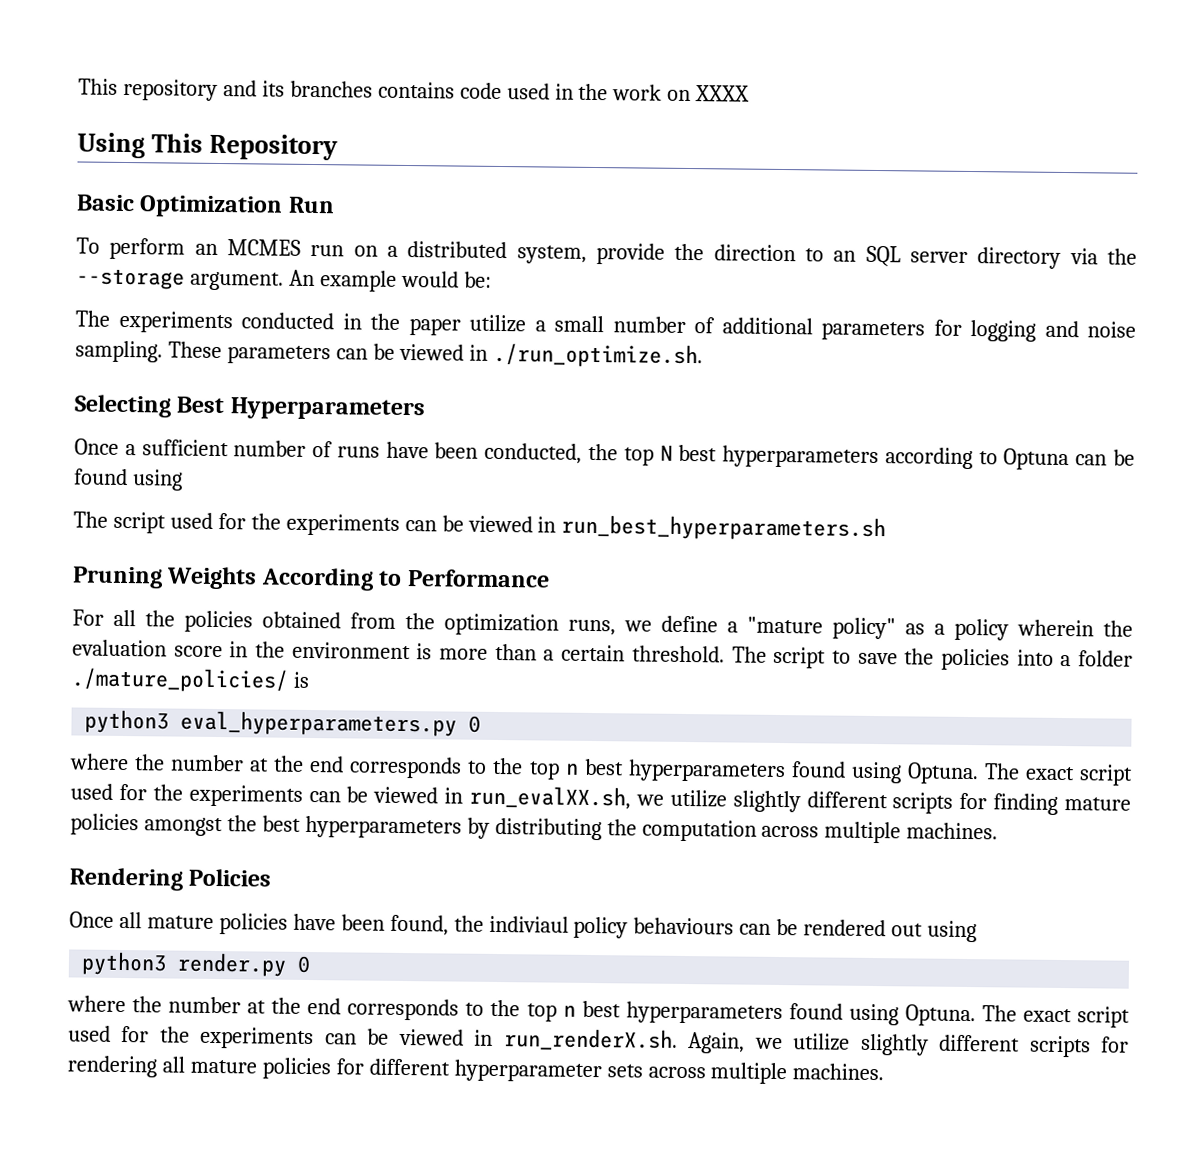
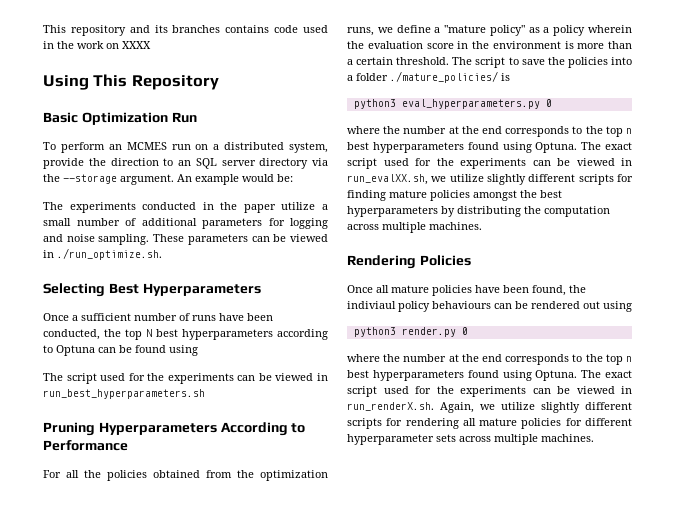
[166,566,258,590] Weights -> [98,422,217,435] Hyperparameters

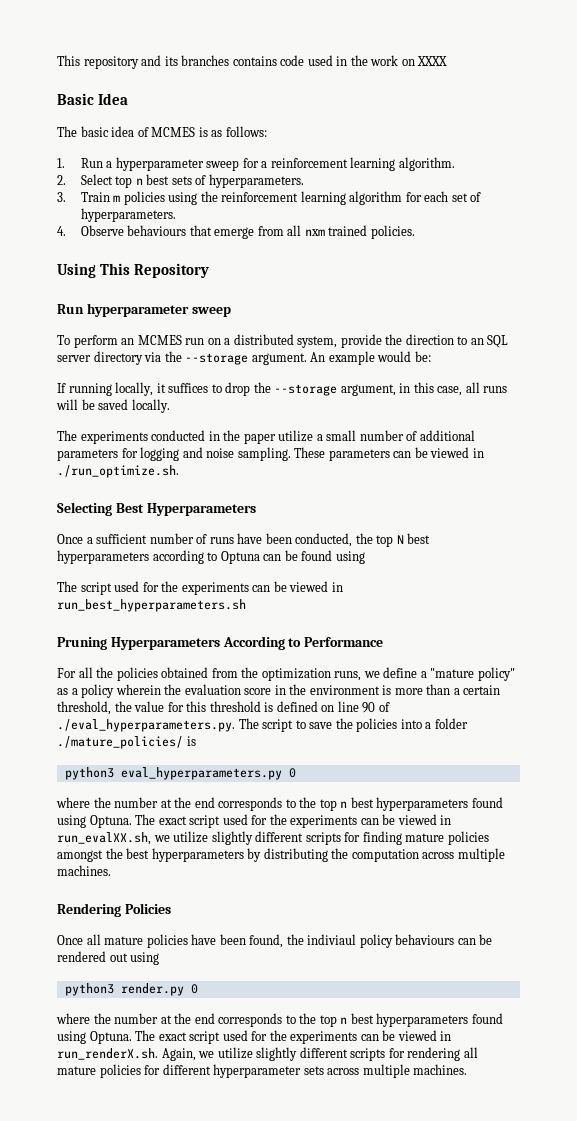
(151, 45) none -> [57,93,129,105] [57,126,267,137] [57,157,455,171] [57,174,304,188] [57,191,482,205] [80,208,176,222] [57,225,415,239] // Basic Idea // The basic idea of MCMES is as follows: // 1. Run a hyperparameter sweep for a reinforcement learning algorithm. // 2. Select top n best sets of hyperparameters. // 3. Train m policies using the reinforcement learning algorithm for each set of hyperparameters. // 4. Observe behaviours that emerge from all nxm trained policies.
[43,112,197,125] Basic Optimization Run -> [57,303,231,317] Run hyperparameter sweep
(293, 178) none -> [57,382,508,396] [56,399,170,413] // If running locally, it suffices to drop the --storage argument, in this case, all runs will be saved locally.
[396,57,450,65] threshold. -> [57,701,390,715] [57,719,235,732] threshold, the value for this threshold is defined on line 90 of ./eval_hyperparameters.py.

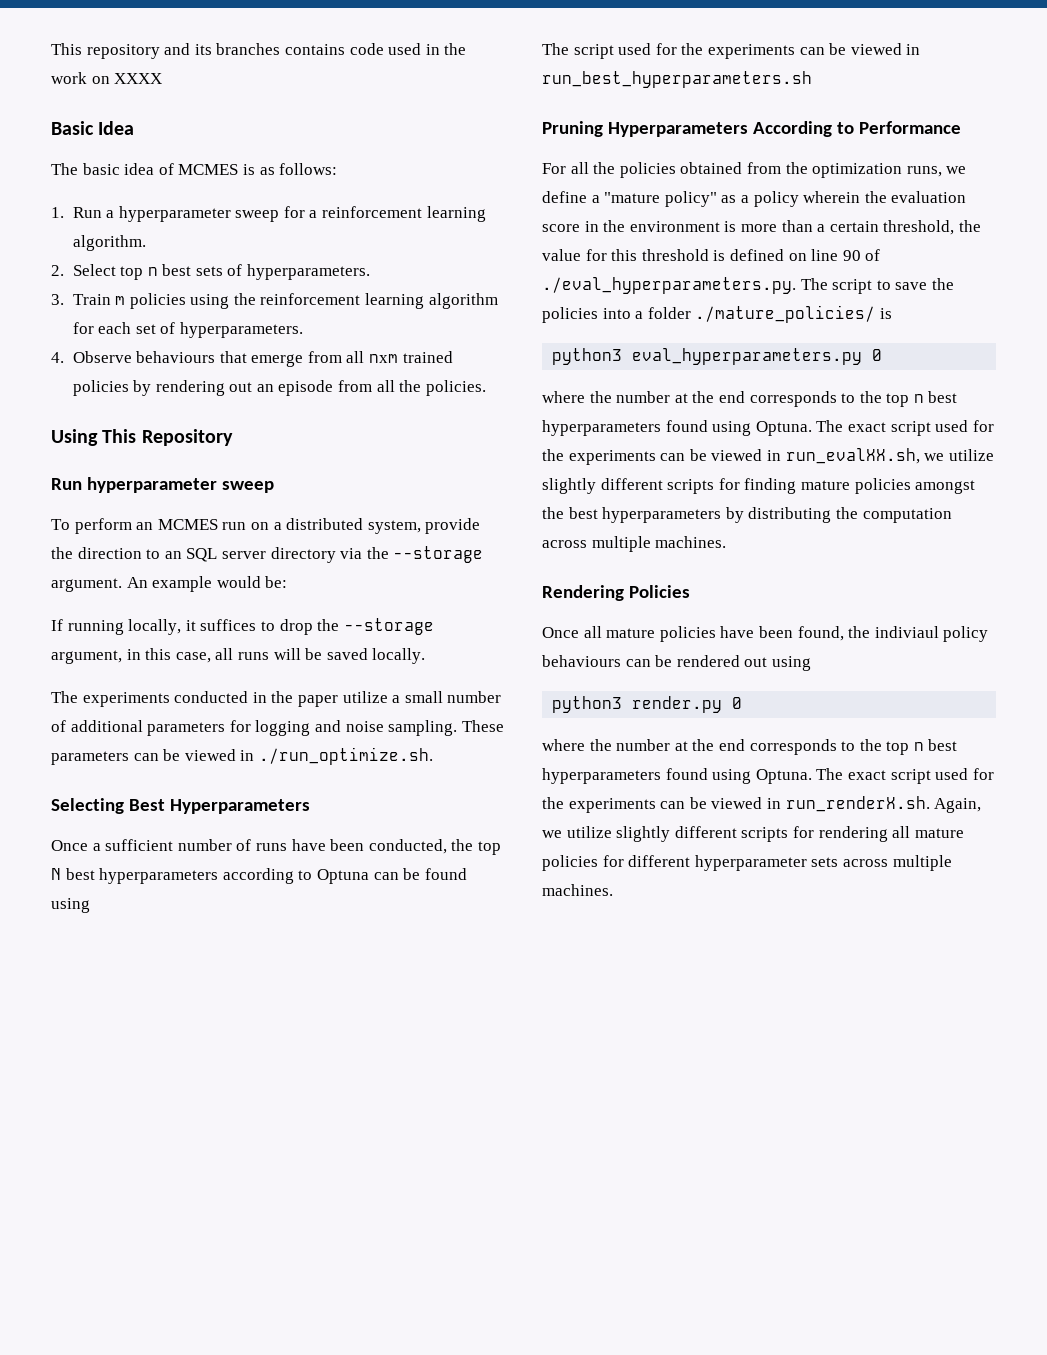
(368, 230) none -> [72,380,422,396] policies by rendering out an episode from all the

